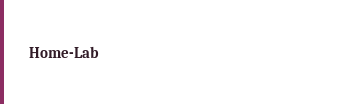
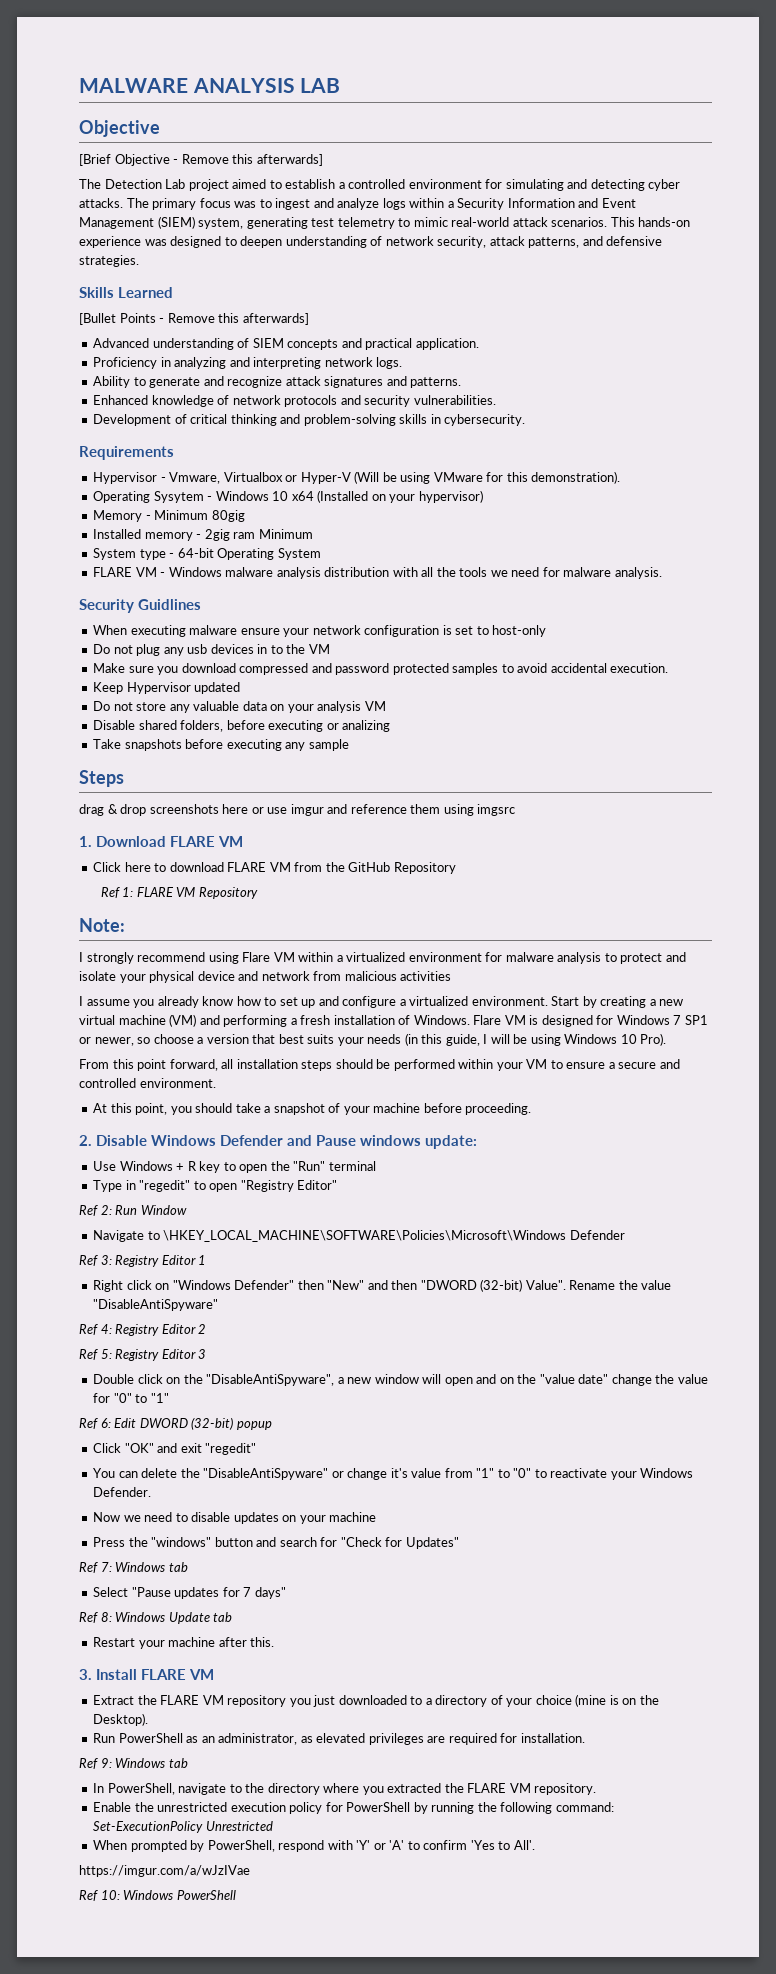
[29,46,99,58] Home-Lab -> [79,78,341,93] [79,120,160,137] [79,154,323,166] [79,179,681,191] [79,198,636,210] [79,216,691,229] [79,236,663,248] [79,255,139,267] [79,287,174,298] [79,313,309,325] [93,338,479,350] [93,357,403,369] [93,376,462,388] [93,395,496,407] [93,414,526,426] [79,446,174,460] [93,471,621,484] [93,490,483,503] [93,510,245,522] [93,529,313,541] [93,548,321,560] [93,567,662,579] [79,599,202,613] [93,625,547,637] [93,644,330,656] [93,663,669,675] [93,682,241,694] [93,701,386,713] [93,720,391,732] [93,739,349,751] [79,770,124,787] [79,804,516,816] [79,836,244,847] [93,862,456,874] [100,887,258,899] [79,918,125,932] [79,952,686,964] [79,971,452,983] [79,996,684,1008] [79,1014,708,1027] [79,1033,667,1046] [79,1059,680,1071] [79,1078,216,1088] [93,1103,532,1115] [79,1135,478,1149] [93,1161,376,1173] [93,1180,338,1192] [79,1205,187,1216] [93,1230,625,1242] [79,1255,207,1267] [93,1279,672,1292] [93,1299,219,1311] [79,1324,207,1336] [79,1349,207,1361] [93,1374,708,1386] [93,1393,169,1403] [79,1417,272,1430] [93,1443,257,1455] [93,1468,694,1480] [93,1487,152,1497] [93,1512,377,1524] [93,1537,459,1549] [79,1562,188,1573] [93,1587,286,1599] [79,1612,233,1624] [93,1637,275,1649] [79,1669,215,1680] [93,1694,659,1707] [93,1713,149,1726] [93,1733,585,1745] [79,1758,188,1769] [93,1783,597,1795] [93,1802,614,1814] [93,1821,273,1833] [93,1840,535,1852] [79,1865,250,1877] [79,1890,236,1901] MALWARE ANALYSIS LAB // Objective // [Brief Objective - Remove this afterwards] // The Detection Lab project aimed to establish a controlled environment for simulating and detecting cyber attacks. The primary focus was to ingest and analyze logs within a Security Information and Event Management (SIEM) system, generating test telemetry to mimic real-world attack scenarios. This hands-on experience was designed to deepen understanding of network security, attack patterns, and defensive strategies. // Skills Learned // [Bullet Points - Remove this afterwards] // Advanced understanding of SIEM concepts and practical application. // Proficiency in analyzing and interpreting network logs. // Ability to generate and recognize attack signatures and patterns. // Enhanced knowledge of network protocols and security vulnerabilities. // Development of critical thinking and problem-solving skills in cybersecurity. // Requirements // Hypervisor - Vmware, Virtualbox or Hyper-V (Will be using VMware for this demonstration). // Operating Sysytem - Windows 10 x64 (Installed on your hypervisor) // Memory - Minimum 80gig // Installed memory - 2gig ram Minimum // System type - 64-bit Operating System // FLARE VM - Windows malware analysis distribution with all the tools we need for malware analysis. // Security Guidlines // When executing malware ensure your network configuration is set to host-only // Do not plug any usb devices in to the VM // Make sure you download compressed and password protected samples to avoid accidental execution. // Keep Hypervisor updated // Do not store any valuable data on your analysis VM // Disable shared folders, before executing or analizing // Take snapshots before executing any sample // Steps // drag & drop screenshots here or use imgur and reference them using imgsrc // 1. Download FLARE VM // Click here to download FLARE VM from the GitHub Repository // Ref 1: FLARE VM Repository // Note: // I strongly recommend using Flare VM within a virtualized environment for malware analysis to protect and isolate your physical device and network from malicious activities // I assume you already know how to set up and configure a virtualized environment. Start by creating a new virtual machine (VM) and performing a fresh installation of Windows. Flare VM is designed for Windows 7 SP1 or newer, so choose a version that best suits your needs (in this guide, I will be using Windows 10 Pro). // From this point forward, all installation steps should be performed within your VM to ensure a secure and controlled environment. // At this point, you should take a snapshot of your machine before proceeding. // 2. Disable Windows Defender and Pause windows update: // Use Windows + R key to open the "Run" terminal // Type in "regedit" to open "Registry Editor" // Ref 2: Run Window // Navigate to \HKEY_LOCAL_MACHINE\SOFTWARE\Policies\Microsoft\Windows Defender // Ref 3: Registry Editor 1 // Right click on "Windows Defender" then "New" and then "DWORD (32-bit) Value". Rename the value "DisableAntiSpyware" // Ref 4: Registry Editor 2 // Ref 5: Registry Editor 3 // Double click on the "DisableAntiSpyware", a new window will open and on the "value date" change the value for "0" to "1" // Ref 6: Edit DWORD (32-bit) popup // Click "OK" and exit "regedit" // You can delete the "DisableAntiSpyware" or change it's value from "1" to "0" to reactivate your Windows Defender. // Now we need to disable updates on your machine // Press the "windows" button and search for "Check for Updates" // Ref 7: Windows tab // Select "Pause updates for 7 days" // Ref 8: Windows Update tab // Restart your machine after this. // 3. Install FLARE VM // Extract the FLARE VM repository you just downloaded to a directory of your choice (mine is on the Desktop). // Run PowerShell as an administrator, as elevated privileges are required for installation. // Ref 9: Windows tab // In PowerShell, navigate to the directory where you extracted the FLARE VM repository. // Enable the unrestricted execution policy for PowerShell by running the following command: Set-ExecutionPolicy Unrestricted // When prompted by PowerShell, respond with 'Y' or 'A' to confirm 'Yes to All'. // https://imgur.com/a/wJzIVae // Ref 10: Windows PowerShell

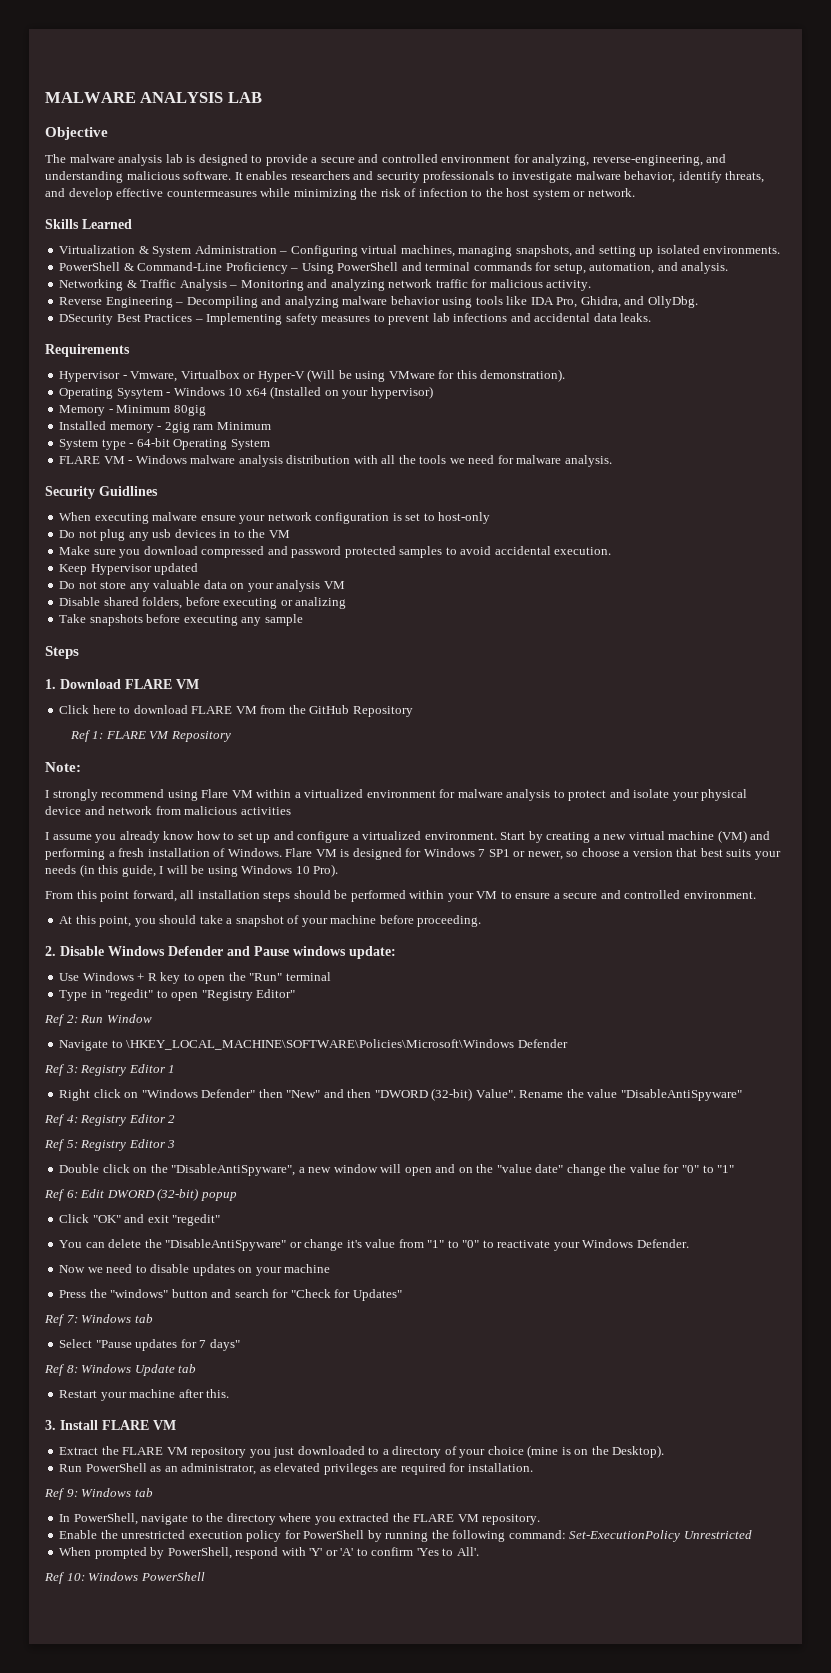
[79,154,323,166] [79,179,681,191] [79,198,636,210] [79,216,691,229] [79,236,663,248] [79,255,139,267] [79,287,174,298] [79,313,309,325] [93,338,479,350] [93,357,403,369] [93,376,462,388] [93,395,496,407] [93,414,526,426] [Brief Objective - Remove this afterwards] // The Detection Lab project aimed to establish a controlled environment for simulating and detecting cyber attacks. The primary focus was to ingest and analyze logs within a Security Information and Event Management (SIEM) system, generating test telemetry to mimic real-world attack scenarios. This hands-on experience was designed to deepen understanding of network security, attack patterns, and defensive strategies. // Skills Learned // [Bullet Points - Remove this afterwards] // Advanced understanding of SIEM concepts and practical application. // Proficiency in analyzing and interpreting network logs. // Ability to generate and recognize attack signatures and patterns. // Enhanced knowledge of network protocols and security vulnerabilities. // Development of critical thinking and problem-solving skills in cybersecurity. -> [45,154,727,166] [45,171,765,183] [45,188,635,200] [45,219,132,229] [59,245,781,257] [59,262,729,274] [59,279,592,291] [59,296,698,308] [59,313,652,325] The malware analysis lab is designed to provide a secure and controlled environment for analyzing, reverse-engineering, and understanding malicious software. It enables researchers and security professionals to investigate malware behavior, identify threats, and develop effective countermeasures while minimizing the risk of infection to the host system or network. // Skills Learned // Virtualization & System Administration – Configuring virtual machines, managing snapshots, and setting up isolated environments. // PowerShell & Command-Line Proficiency – Using PowerShell and terminal commands for setup, automation, and analysis. // Networking & Traffic Analysis – Monitoring and analyzing network traffic for malicious activity. // Reverse Engineering – Decompiling and analyzing malware behavior using tools like IDA Pro, Ghidra, and OllyDbg. // DSecurity Best Practices – Implementing safety measures to prevent lab infections and accidental data leaks.
[79,804,516,816] // drag & drop screenshots here or use imgur and reference them using imgsrc -> (79, 652) none
[79,1865,250,1877] // https://imgur.com/a/wJzIVae -> (479, 1551) none

